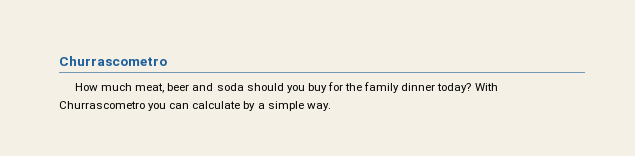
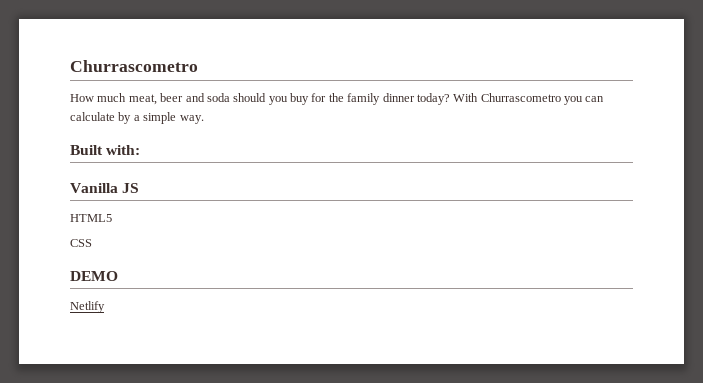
(331, 107) none -> [70,145,141,155] [70,183,140,193] [70,214,112,222] [70,239,92,247] [70,271,118,281] [70,301,105,313] // Built with: // Vanilla JS // HTML5 // CSS // DEMO // Netlify

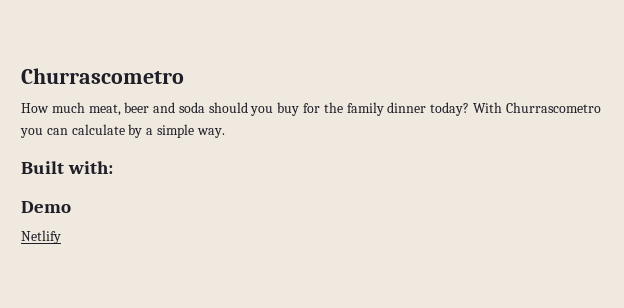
[70,183,140,193] [70,214,112,222] [70,239,92,247] [70,271,118,281] Vanilla JS // HTML5 // CSS // DEMO -> [21,201,71,213] Demo

